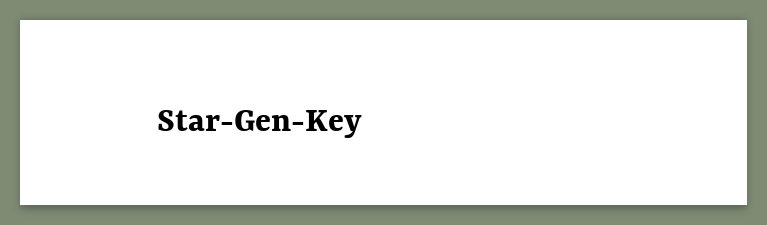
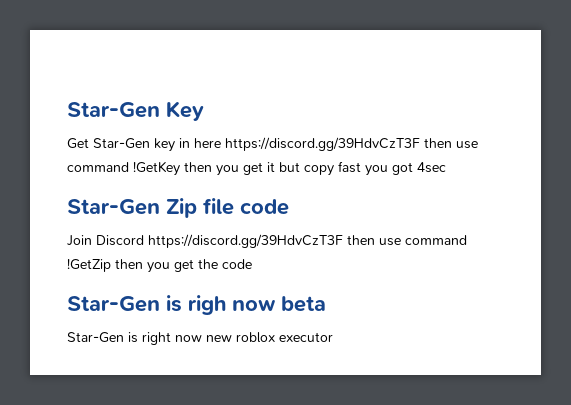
[157,110,362,138] Star-Gen-Key -> [67,101,204,121] [67,137,478,152] [67,161,446,176] [67,198,289,218] [67,234,467,248] [67,258,252,273] [67,295,326,315] [67,332,333,345] Star-Gen Key // Get Star-Gen key in here https://discord.gg/39HdvCzT3F then use command !GetKey then you get it but copy fast you got 4sec // Star-Gen Zip file code // Join Discord https://discord.gg/39HdvCzT3F then use command !GetZip then you get the code // Star-Gen is righ now beta // Star-Gen is right now new roblox executor

